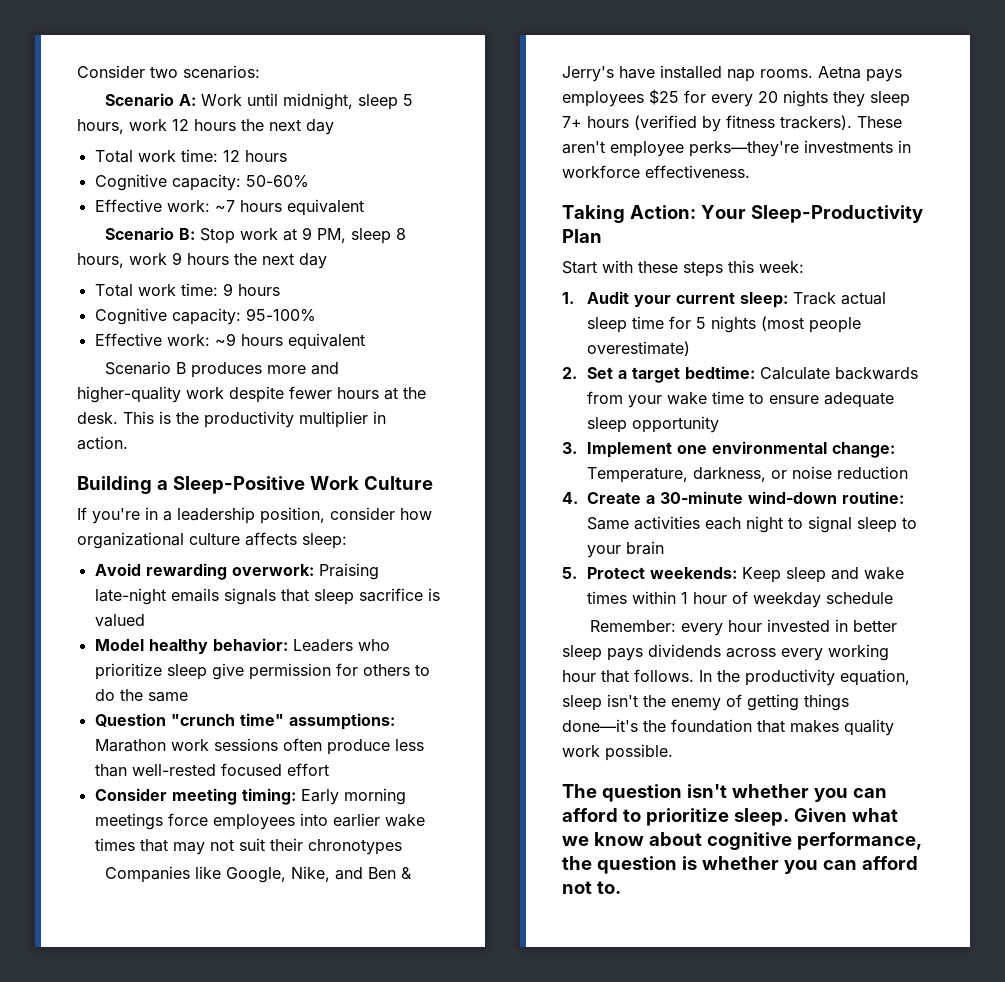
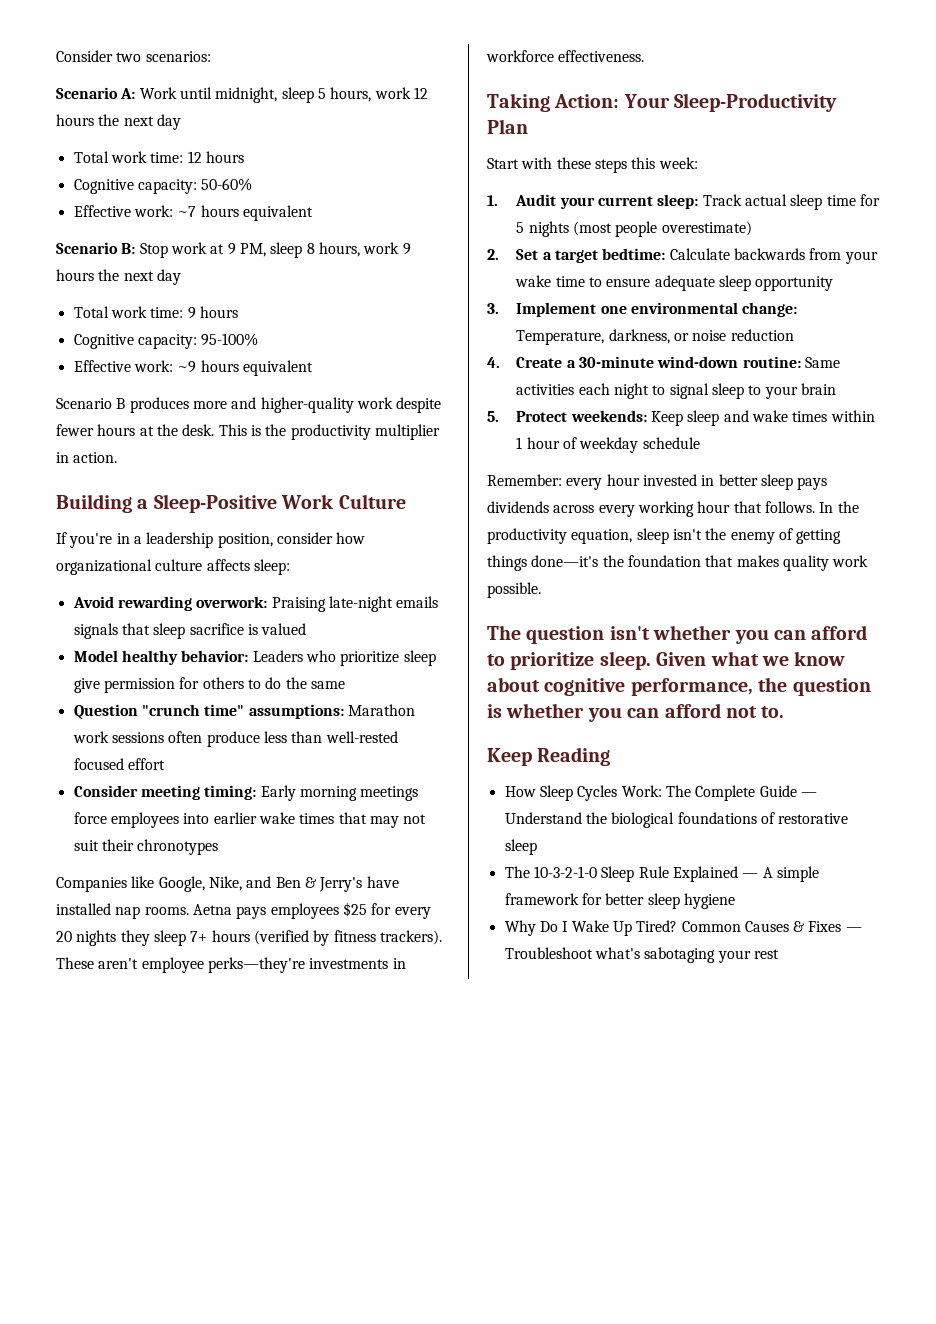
(621, 887) none -> [487,747,611,766] [504,785,817,801] [504,812,849,828] [504,839,537,855] [504,866,819,882] [504,893,735,909] [504,920,862,936] [504,947,779,963] // Keep Reading // How Sleep Cycles Work: The Complete Guide — Understand the biological foundations of restorative sleep // The 10-3-2-1-0 Sleep Rule Explained — A simple framework for better sleep hygiene // Why Do I Wake Up Tired? Common Causes & Fixes — Troubleshoot what's sabotaging your rest

